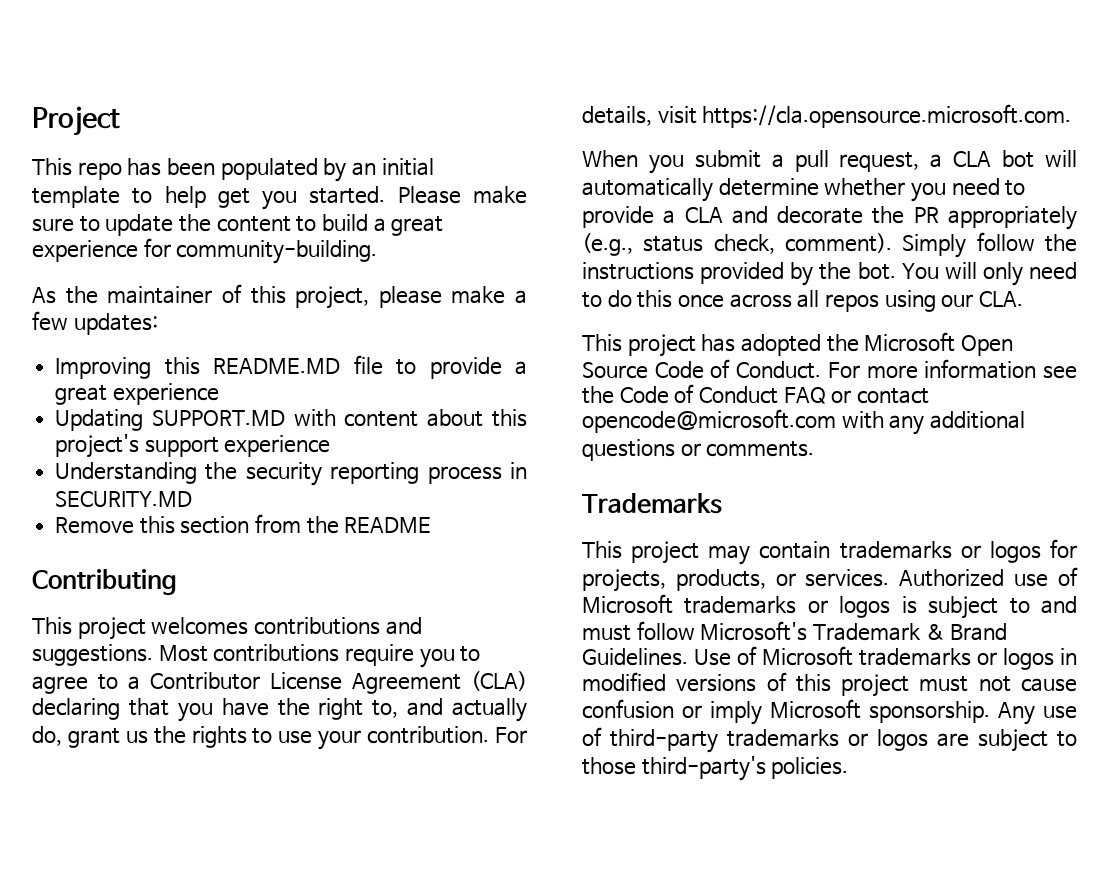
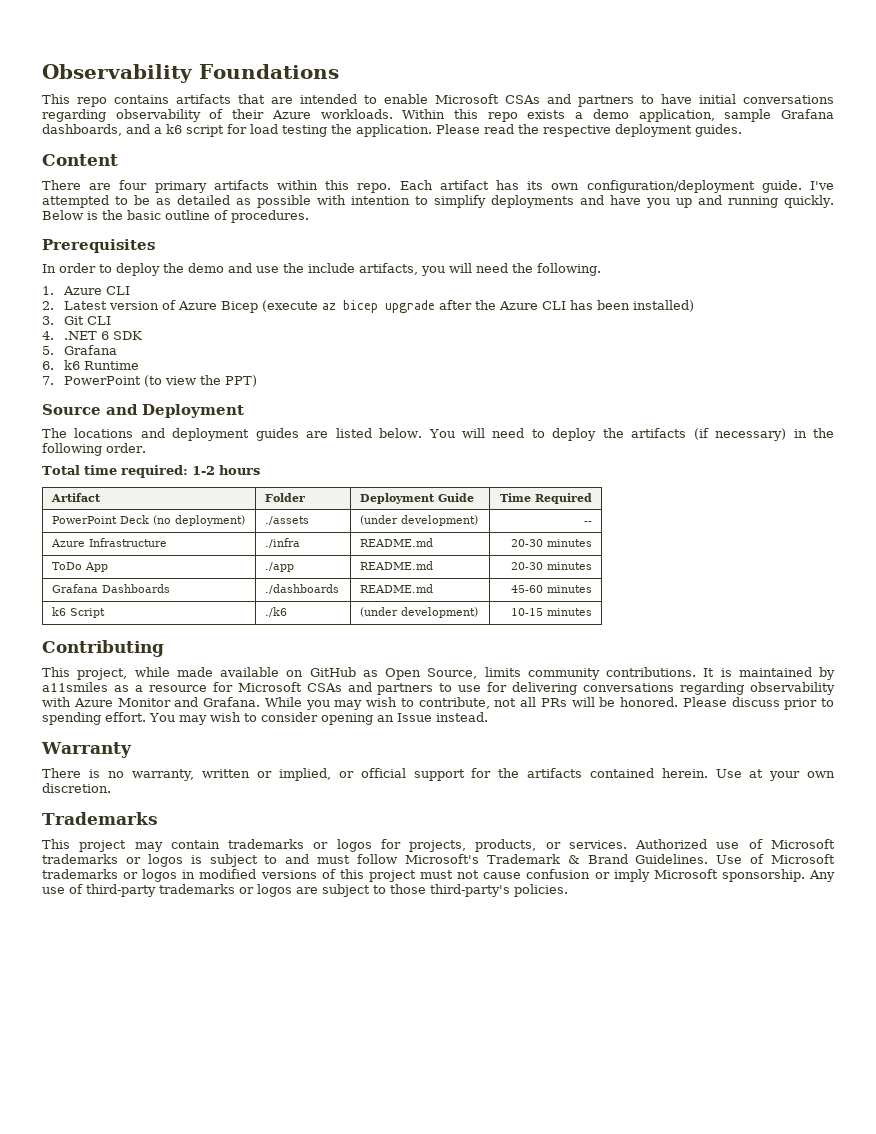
[32,106,120,136] Project -> [42,64,339,83] Observability Foundations
[127,158,434,182] [32,186,527,210] [32,214,444,236] [32,238,378,264] [32,284,527,309] [32,311,158,335] [55,355,527,379] [55,383,219,405] [55,409,527,431] [55,434,331,458] [55,462,527,486] [55,491,193,507] [55,514,432,534] [32,569,177,595] [32,617,422,640] [32,644,481,668] [32,671,527,694] [32,698,528,722] [32,726,527,750] [582,104,1072,128] [582,150,1077,174] [582,178,1026,202] [582,206,1078,230] [582,232,1077,258] [582,262,1077,286] [582,290,1023,312] [582,332,1013,357] [582,359,1077,379] [582,384,929,404] [582,409,1025,435] [582,439,815,461] has been populated by an initial template to help get you started. Please make sure to update the content to build a great experience for community-building. // As the maintainer of this project, please make a few updates: // Improving this README.MD file to provide a great experience // Updating SUPPORT.MD with content about this project's support experience // Understanding the security reporting process in SECURITY.MD // Remove this section from the README // Contributing // This project welcomes contributions and suggestions. Most contributions require you to agree to a Contributor License Agreement (CLA) declaring that you have the right to, and actually do, grant us the rights to use your contribution. For details, visit https://cla.opensource.microsoft.com. // When you submit a pull request, a CLA bot will automatically determine whether you need to provide a CLA and decorate the PR appropriately (e.g., status check, comment). Simply follow the instructions provided by the bot. You will only need to do this once across all repos using our CLA. // This project has adopted the Microsoft Open Source Code of Conduct. For more information see the Code of Conduct FAQ or contact opencode@microsoft.com with any additional questions or comments. -> [114,94,834,107] [42,109,834,122] [42,124,742,137] [42,154,118,166] [42,180,834,193] [42,195,835,208] [42,210,309,223] [42,239,155,253] [42,263,601,276] [42,286,131,295] [42,300,695,313] [42,316,112,325] [42,331,143,340] [42,345,118,355] [42,360,140,370] [42,375,258,387] [42,404,244,418] [42,428,834,441] [42,443,146,456] [42,465,260,478] [50,493,101,502] [264,493,305,502] [359,493,474,504] [500,493,593,504] [51,515,245,526] [264,516,309,525] [359,515,478,526] [584,521,593,524] [50,538,167,547] [264,538,300,548] [359,538,433,547] [511,539,593,547] [51,562,108,572] [264,562,294,572] [359,561,433,570] [511,562,593,570] [51,584,170,593] [264,584,339,594] [359,584,433,593] [511,585,593,593] [51,607,105,618] [264,607,287,617] [359,607,478,618] [511,608,593,616] [42,640,164,657] [42,667,835,680] [42,682,835,695] [42,697,834,710] [42,712,488,725] [41,742,132,758] [42,768,836,781] [42,783,111,793] contains artifacts that are intended to enable Microsoft CSAs and partners to have initial conversations regarding observability of their Azure workloads. Within this repo exists a demo application, sample Grafana dashboards, and a k6 script for load testing the application. Please read the respective deployment guides. // Content // There are four primary artifacts within this repo. Each artifact has its own configuration/deployment guide. I've attempted to be as detailed as possible with intention to simplify deployments and have you up and running quickly. Below is the basic outline of procedures. // Prerequisites // In order to deploy the demo and use the include artifacts, you will need the following. // 1. Azure CLI // 2. Latest version of Azure Bicep (execute az bicep upgrade after the Azure CLI has been installed) // 3. Git CLI // 4. .NET 6 SDK // 5. Grafana // 6. k6 Runtime // 7. PowerPoint (to view the PPT) // Source and Deployment // The locations and deployment guides are listed below. You will need to deploy the artifacts (if necessary) in the following order. // Total time required: 1-2 hours // Artifact | Folder | Deployment Guide | Time Required // PowerPoint Deck (no deployment) | ./assets | (under development) | -- // Azure Infrastructure | ./infra | README.md | 20-30 minutes // ToDo App | ./app | README.md | 20-30 minutes // Grafana Dashboards | ./dashboards | README.md | 45-60 minutes // k6 Script | ./k6 | (under development) | 10-15 minutes // Contributing // This project, while made available on GitHub as Open Source, limits community contributions. It is maintained by a11smiles as a resource for Microsoft CSAs and partners to use for delivering conversations regarding observability with Azure Monitor and Grafana. While you may wish to contribute, not all PRs will be honored. Please discuss prior to spending effort. You may wish to consider opening an Issue instead. // Warranty // There is no warranty, written or implied, or official support for the artifacts contained herein. Use at your own discretion.

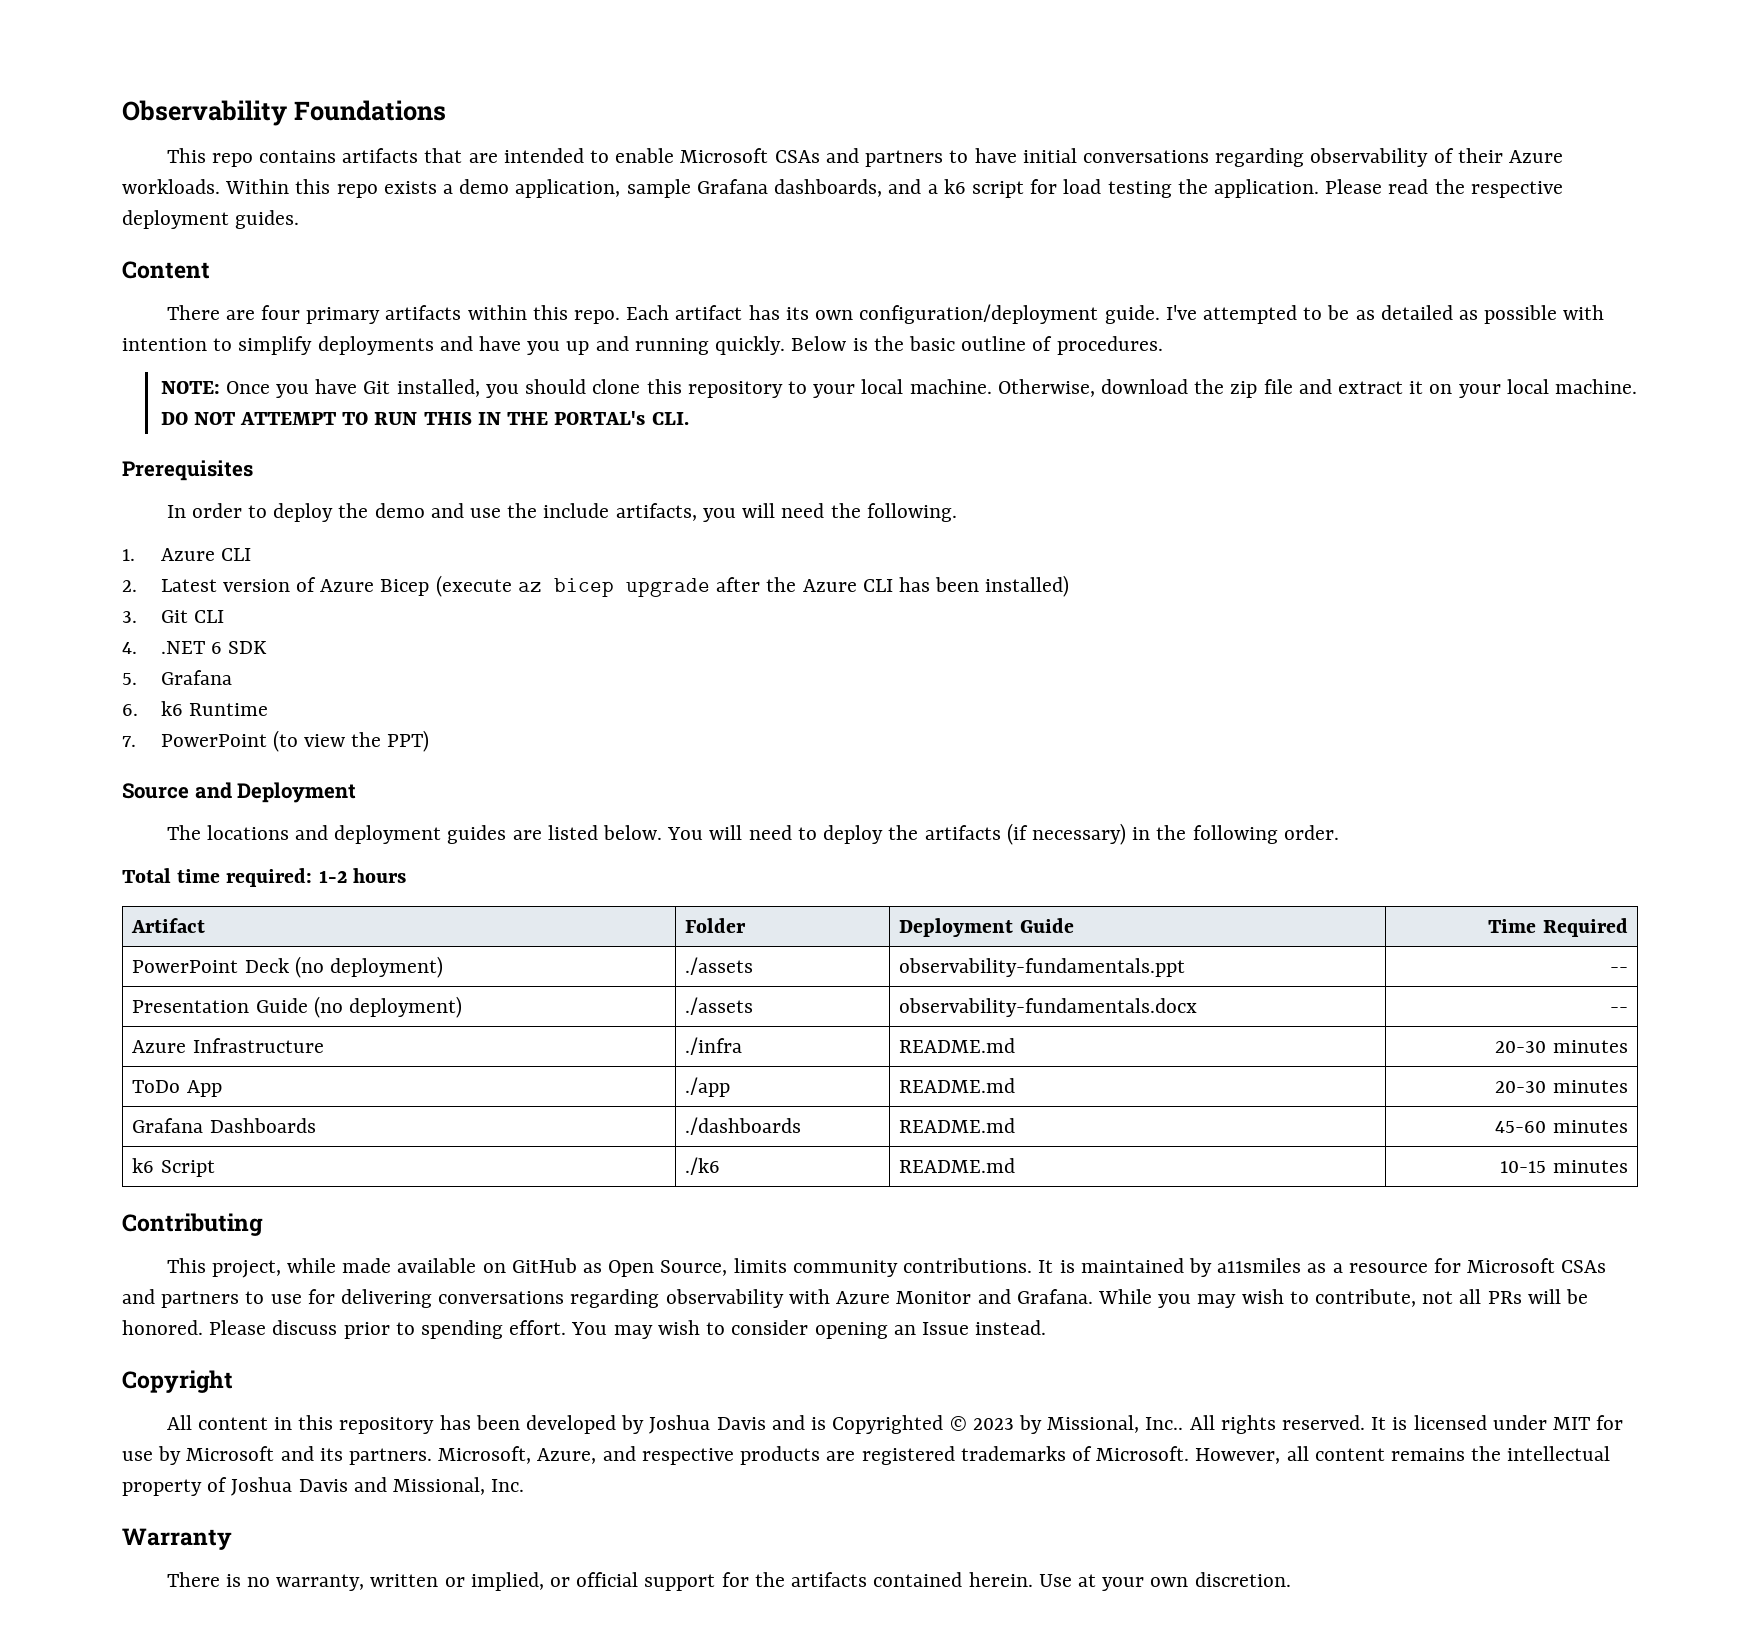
(309, 216) none -> [160,379,1638,398] [160,411,689,425] // NOTE: Once you have Git installed, you should clone this repository to your local machine. Otherwise, download the zip file and extract it on your local machine. DO NOT ATTEMPT TO RUN THIS IN THE PORTAL's CLI.
[359,515,478,526] (under development) -> [899,958,1186,977] [1609,967,1628,973] [132,996,462,1018] [685,997,754,1015] [899,998,1198,1017] observability-fundamentals.ppt | -- // Presentation Guide (no deployment) | ./assets | observability-fundamentals.docx
[359,607,478,618] (under development) -> [899,1158,1016,1173] README.md
(488, 717) none -> [122,1370,233,1393] [166,1415,1624,1434] [122,1446,1611,1465] [122,1477,525,1496] // Copyright // All content in this repository has been developed by Joshua Davis and is Copyrighted © 2023 by Missional, Inc.. All rights reserved. It is licensed under MIT for use by Microsoft and its partners. Microsoft, Azure, and respective products are registered trademarks of Microsoft. However, all content remains the intellectual property of Joshua Davis and Missional, Inc.
[42,812,158,825] [42,839,835,852] [42,854,835,867] [42,869,836,882] [42,884,568,897] // Trademarks // This project may contain trademarks or logos for projects, products, or services. Authorized use of Microsoft trademarks or logos is subject to and must follow Microsoft's Trademark & Brand Guidelines. Use of Microsoft trademarks or logos in modified versions of this project must not cause confusion or imply Microsoft sponsorship. Any use of third-party trademarks or logos are subject to those third-party's policies. -> (1291, 1579) none

